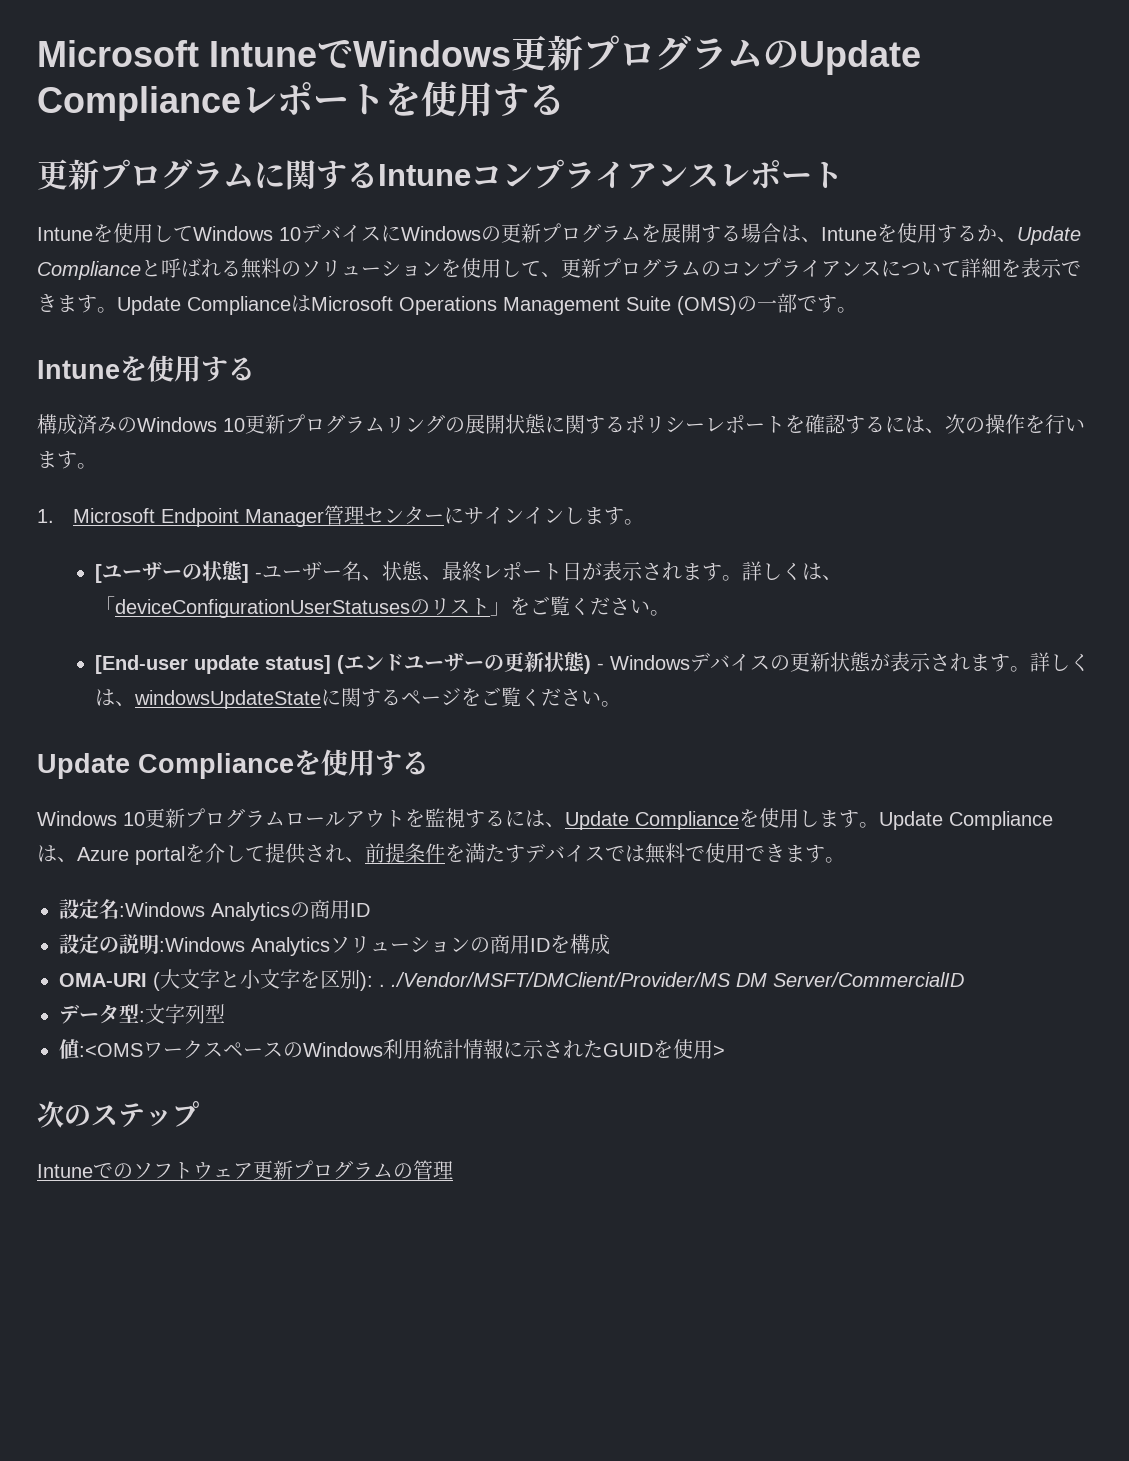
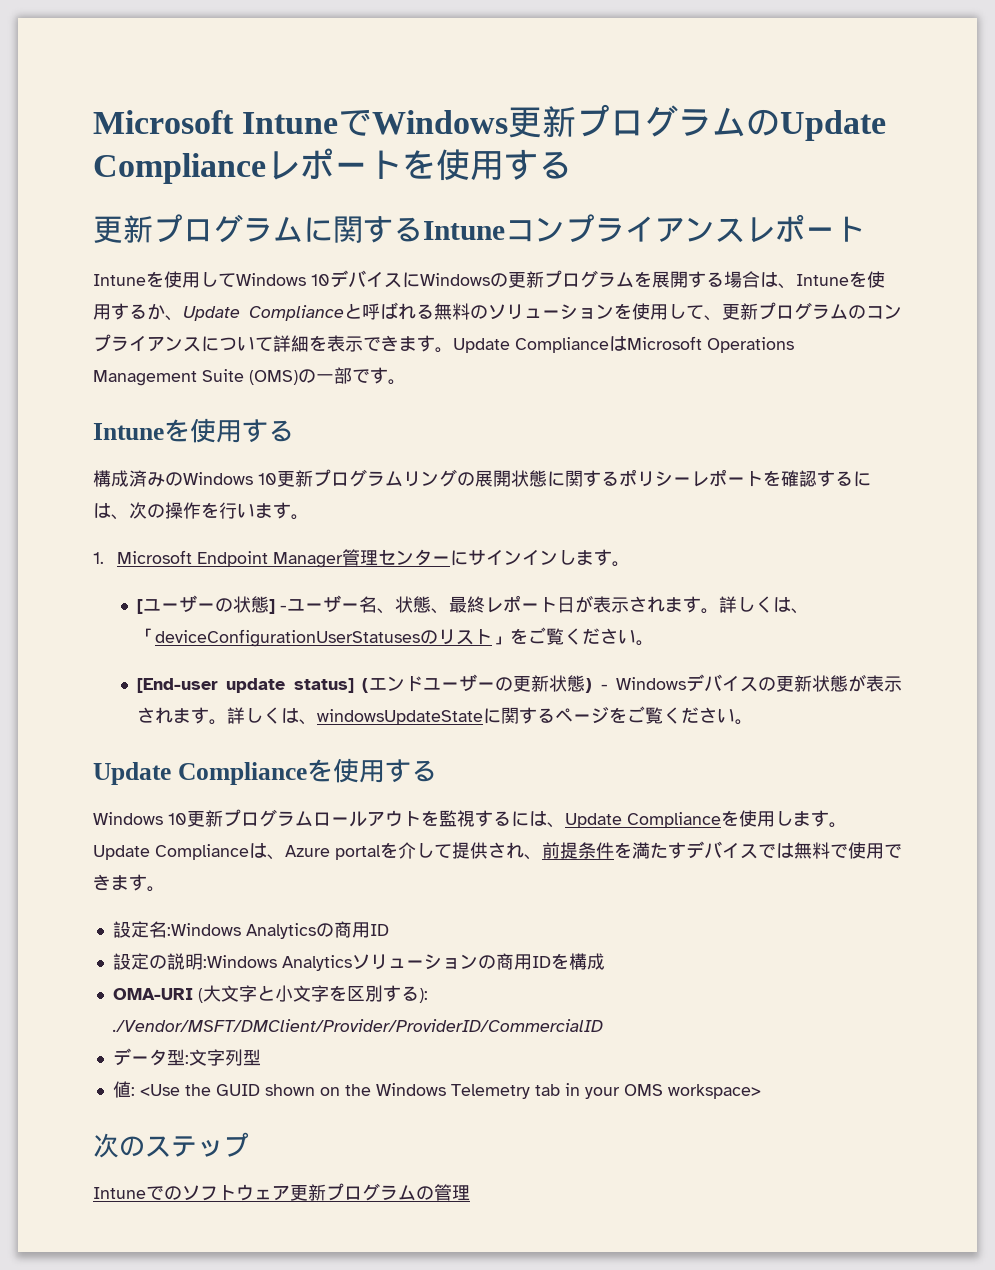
[360,972,964,991] ): . ./Vendor/MSFT/DMClient/Provider/MS DM Server/CommercialID -> [382,985,428,1003] [111,1019,603,1032] する): ./Vendor/MSFT/DMClient/Provider/ProviderID/CommercialID
[79,1039,725,1059] :<OMSワークスペースのWindows利用統計情報に示されたGUIDを使用> -> [130,1083,761,1099] : <Use the GUID shown on the Windows Telemetry tab in your OMS workspace>

